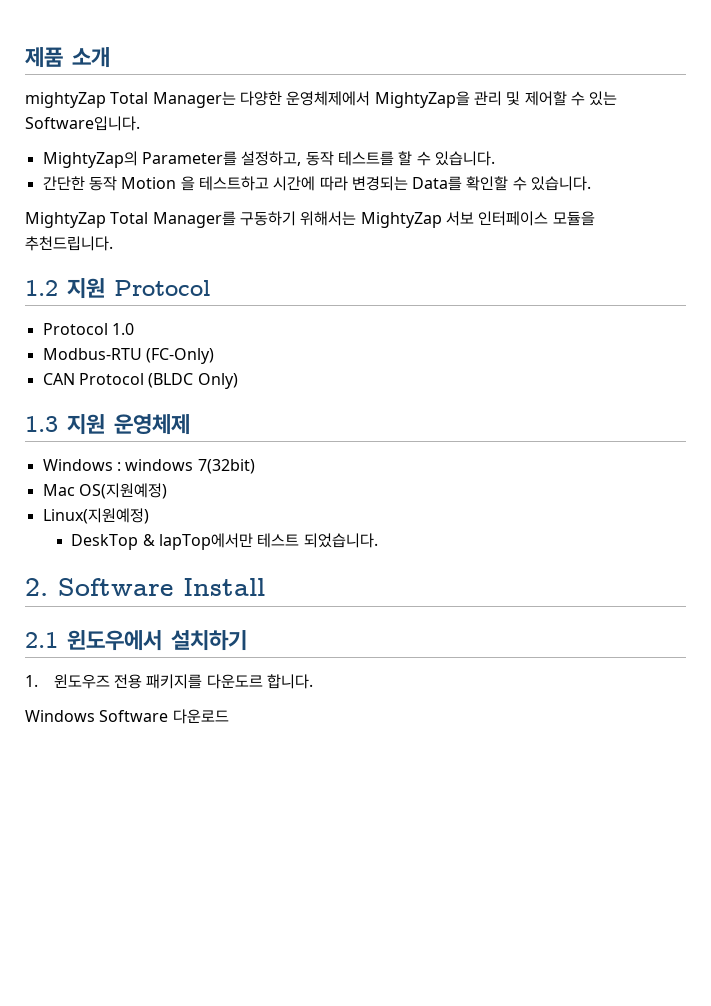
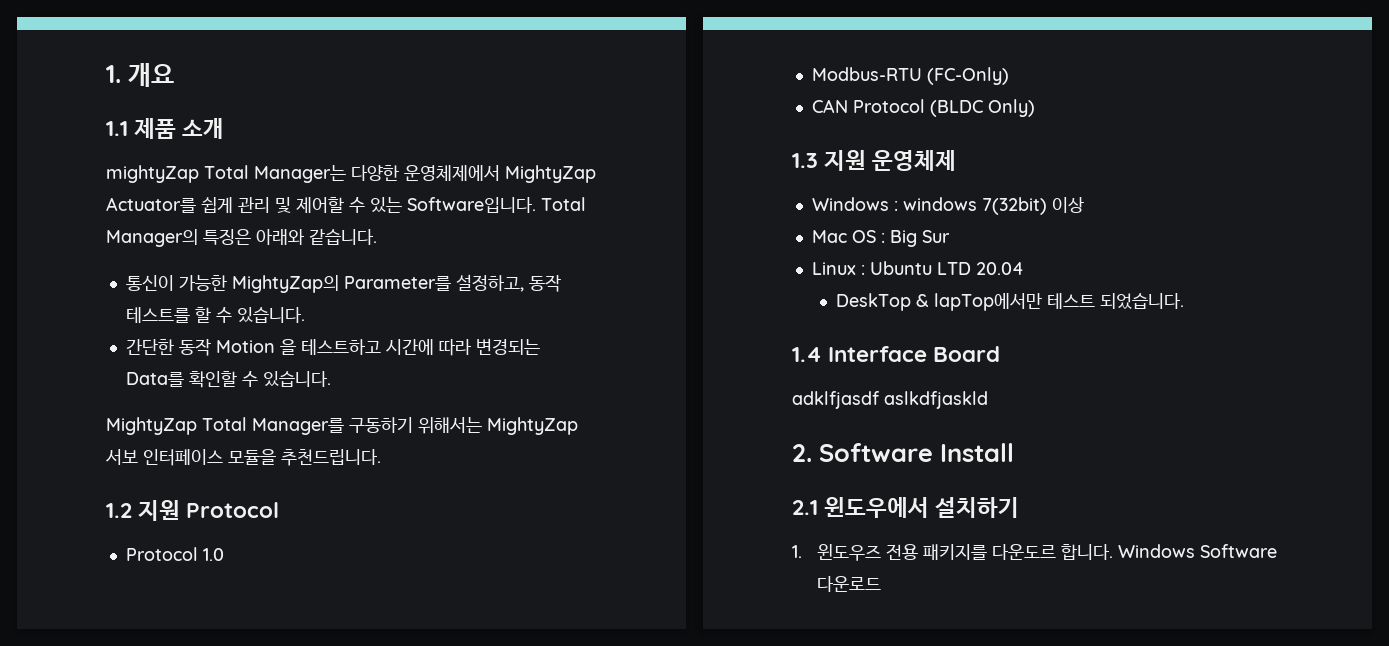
(25, 57) none -> [106,63,174,87] [106,121,128,136] 1. 개요 // 1.1
[374,91,470,108] MightyZap을 -> [505,165,596,183] [106,197,233,213] MightyZap Actuator를 쉽게
(140, 123) // -> [541,197,586,211] [106,229,377,247] [125,275,227,291] Total Manager의 특징은 아래와 같습니다. // 통신이 가능한
(255, 466) none -> [1051,197,1084,213] 이상
[78,483,167,499] [42,508,149,524] OS(지원예정) // Linux(지원예정) -> [851,230,950,247] [811,261,1024,275] OS : Big Sur // Linux : Ubuntu LTD 20.04
(378, 540) none -> [792,346,1001,362] [792,391,988,409] // 1.4 Interface Board // adklfjasdf aslkdfjaskld
(313, 681) // -> (1113, 552) none

